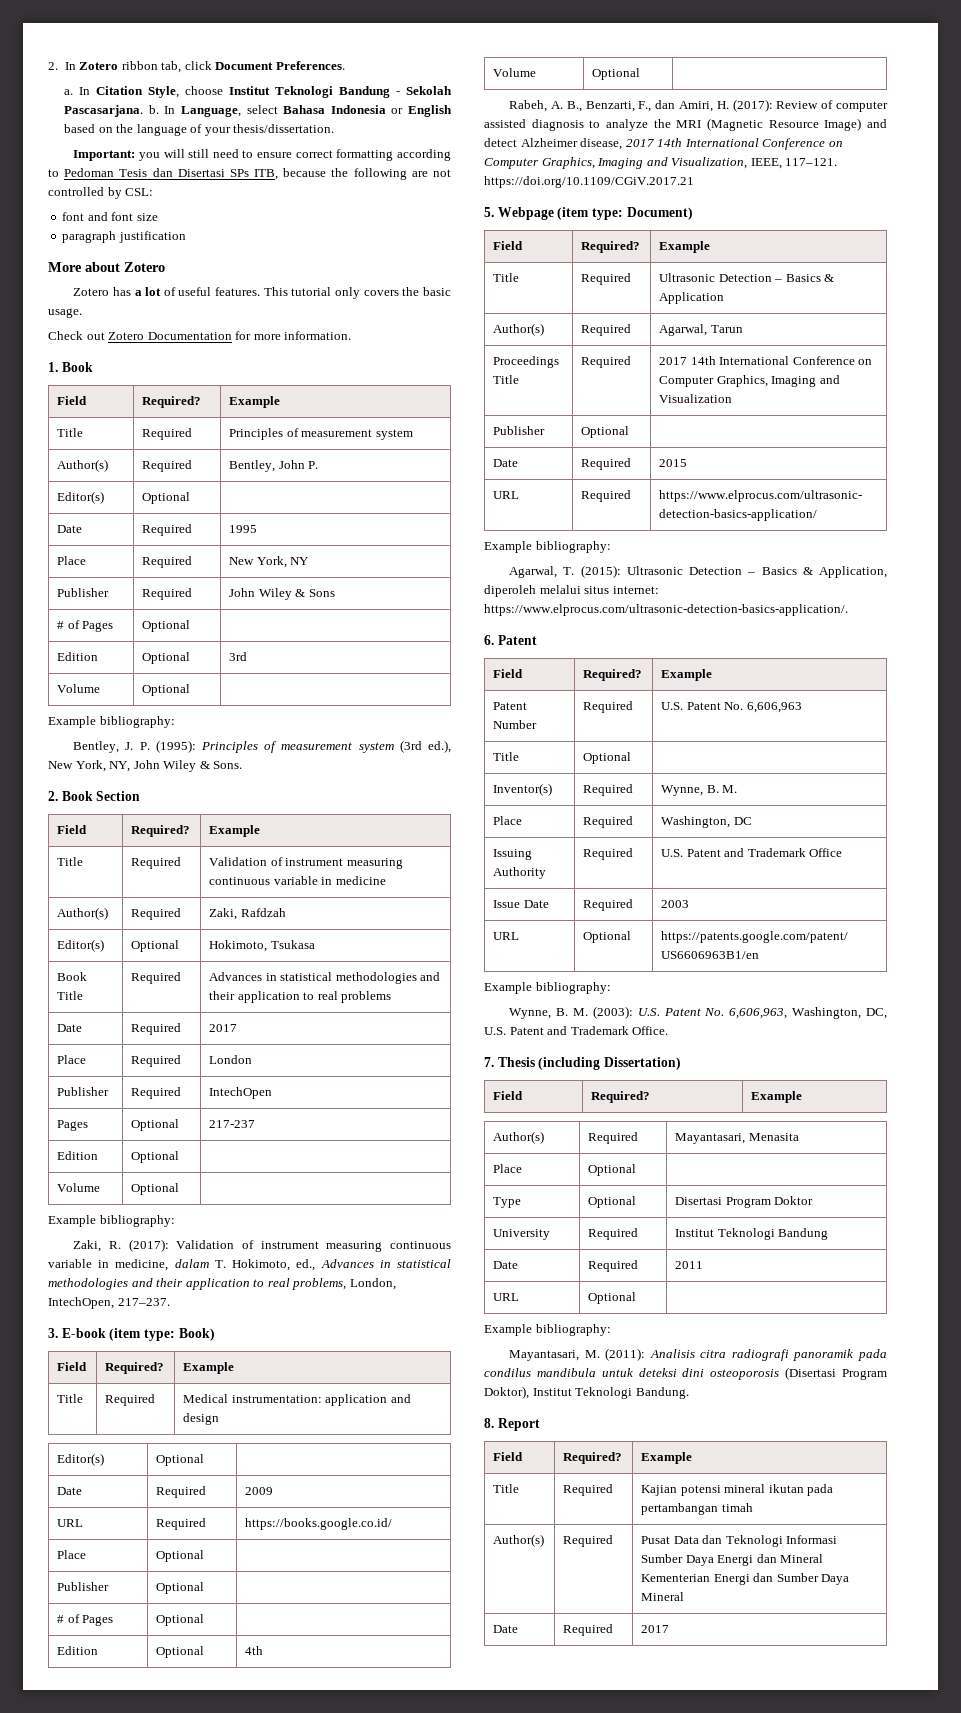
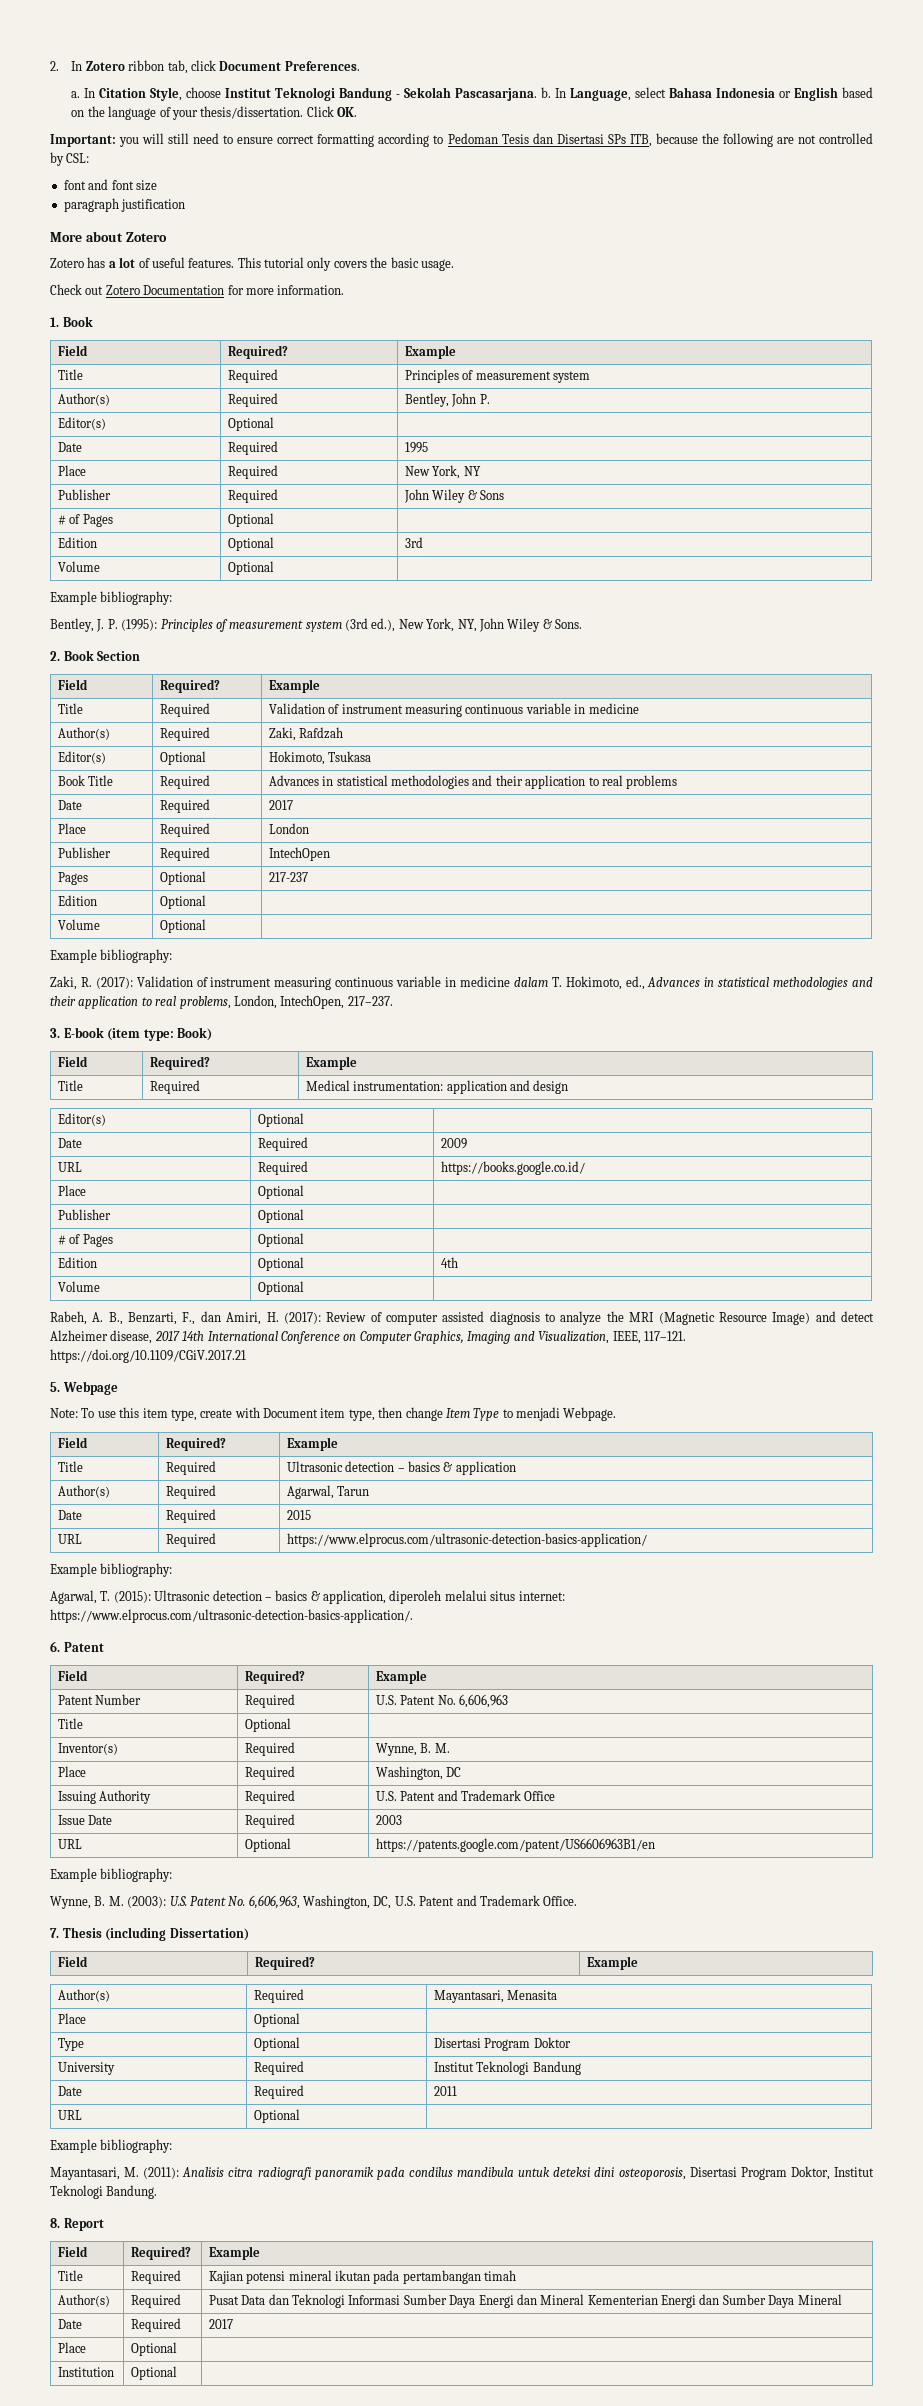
(335, 128) none -> [306,106,358,117] Click OK.
[115,1259,169,1271] medicine, -> [459,976,510,987] medicine
[557,207,693,220] (item type: Document) -> [50,1407,617,1421] // Note: To use this item type, create with Document item type, then change Item Type to menjadi Webpage.
[718,274,835,282] [659,292,725,304] Detection – Basics & Application -> [345,1461,516,1475] detection – basics & application
[493,356,560,368] [493,375,520,384] [581,356,632,368] [659,356,873,365] [659,375,840,387] [659,394,733,403] [493,426,546,435] [581,426,630,438] // Proceedings Title | Required | 2017 14th International Conference on Computer Graphics, Imaging and Visualization // Publisher | Optional | -> (370, 1491) none
[689,566,888,578] Detection – Basics & Application, -> [212,1590,386,1604] detection – basics & application,
[710,1367,887,1380] [484,1386,529,1399] osteoporosis (Disertasi Program Doktor), -> [618,2166,830,2180] osteoporosis, Disertasi Program Doktor,
(670, 1629) none -> [57,2342,86,2353] [130,2342,177,2356] [57,2367,114,2377] [130,2366,177,2380] // Place | Optional | // Institution | Optional |

